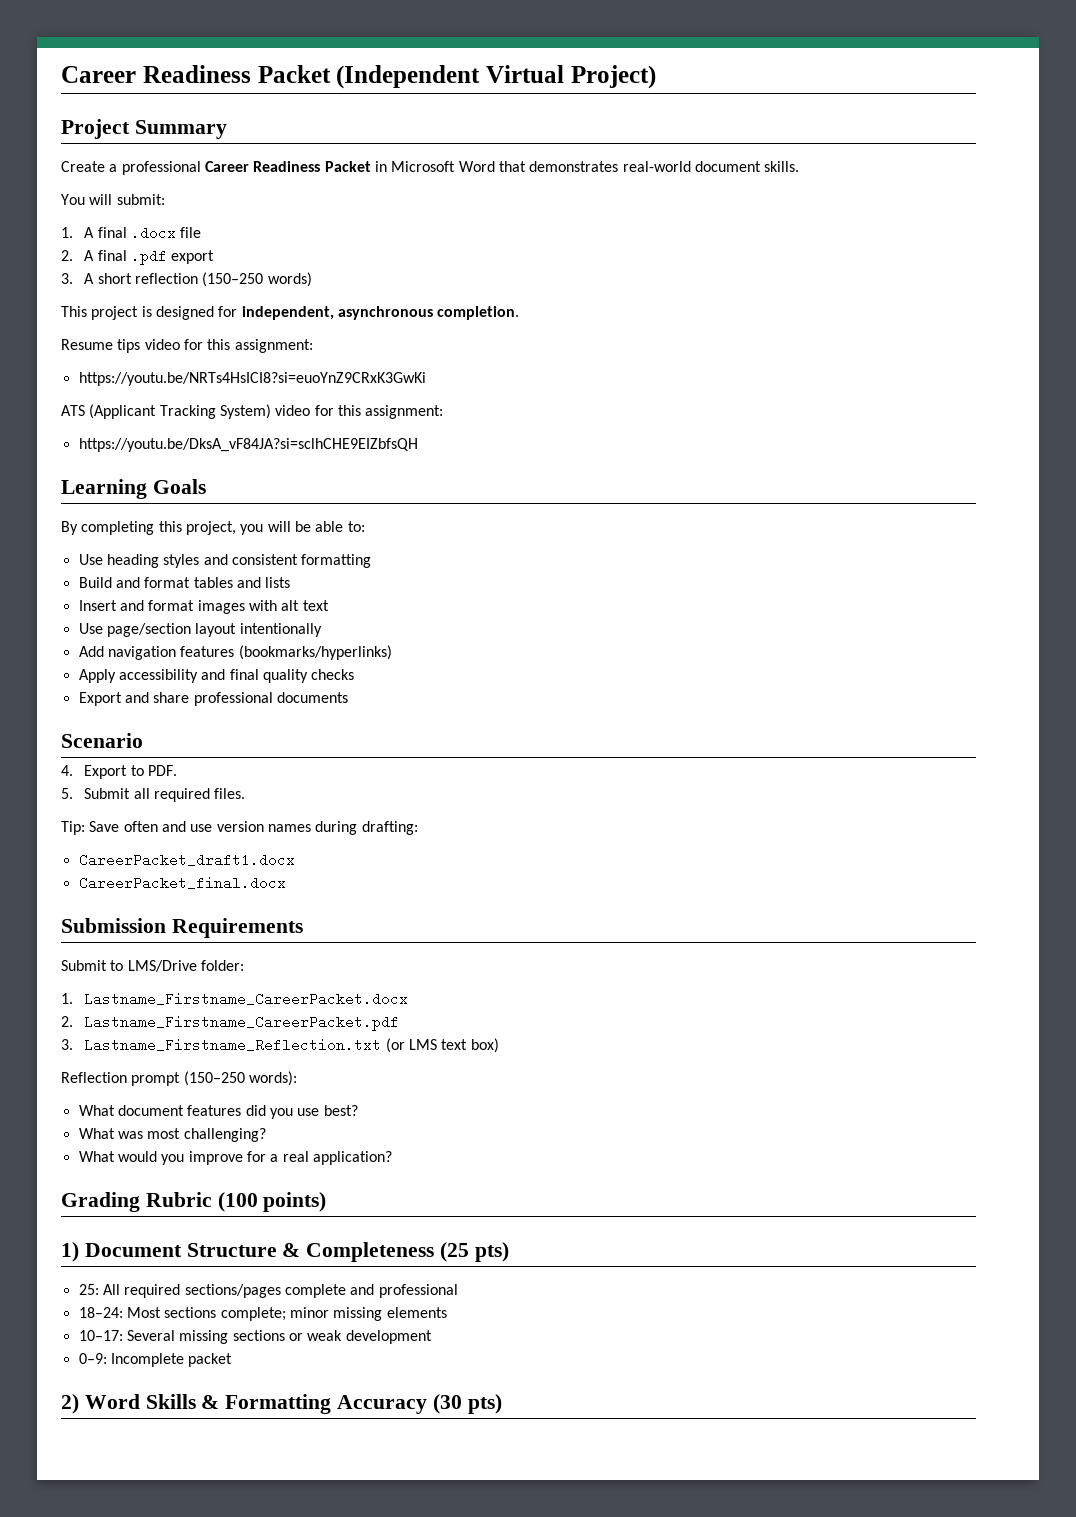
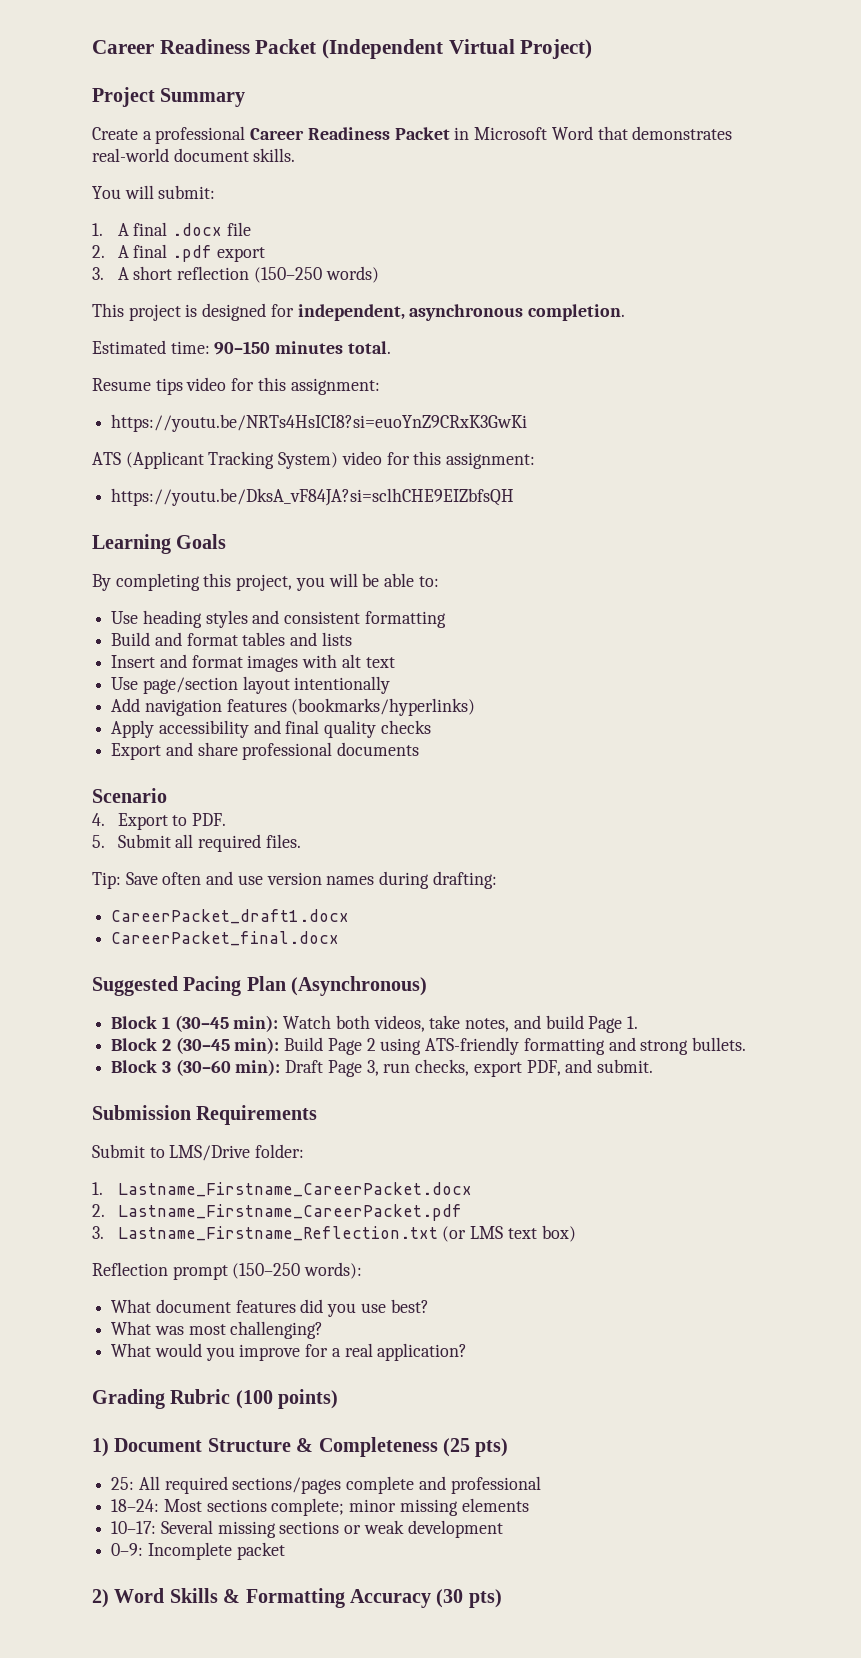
(520, 313) none -> [92,340,391,355] // Estimated time: 90–150 minutes total.
(286, 883) none -> [92,976,428,996] [111,1015,638,1033] [111,1037,746,1055] [111,1059,653,1077] // Suggested Pacing Plan (Asynchronous) // Block 1 (30–45 min): Watch both videos, take notes, and build Page 1. // Block 2 (30–45 min): Build Page 2 using ATS-friendly formatting and strong bullets. // Block 3 (30–60 min): Draft Page 3, run checks, export PDF, and submit.

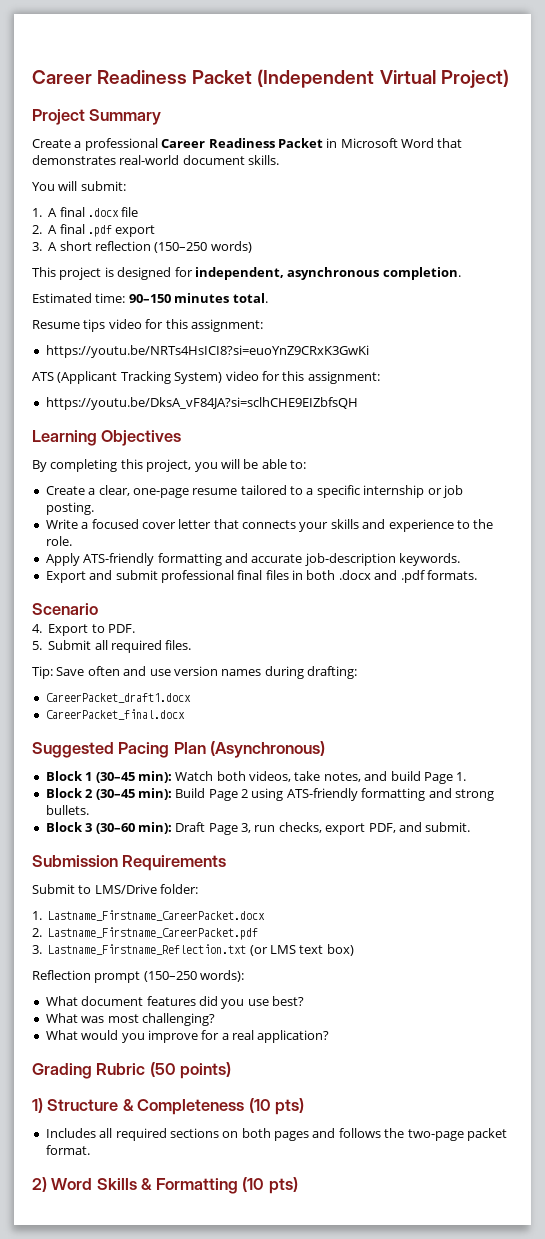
[176,534,227,549] Goals -> [101,430,182,446] Objectives
[111,610,446,628] [111,632,352,646] [111,654,395,672] [111,676,391,694] [111,698,476,716] [111,720,431,738] [111,742,420,760] Use heading styles and consistent formatting // Build and format tables and lists // Insert and format images with alt text // Use page/section layout intentionally // Add navigation features (bookmarks/hyperlinks) // Apply accessibility and final quality checks // Export and share professional documents -> [45,485,463,498] [45,502,94,515] [45,519,494,532] [45,536,72,546] [45,553,460,566] [45,570,477,583] Create a clear, one-page resume tailored to a specific internship or job posting. // Write a focused cover letter that connects your skills and experience to the role. // Apply ATS-friendly formatting and accurate job-description keywords. // Export and submit professional final files in both .docx and .pdf formats.
[235,1390,273,1409] (100 -> [149,1062,176,1077] (50
[114,1438,203,1452] Document -> (43, 1105) none
[443,1438,470,1457] (25 -> [248,1098,271,1113] (10
[111,1476,541,1494] [111,1498,529,1516] [111,1520,503,1538] [111,1542,232,1560] 25: All required sections/pages complete and professional // 18–24: Most sections complete; minor missing elements // 10–17: Several missing sections or weak development // 0–9: Incomplete -> [45,1128,464,1141] Includes all required sections on both pages and follows the two-page
(285, 1551) none -> [45,1145,90,1155] format.
[350,1589,464,1608] Accuracy (30 -> [242,1177,265,1192] (10

